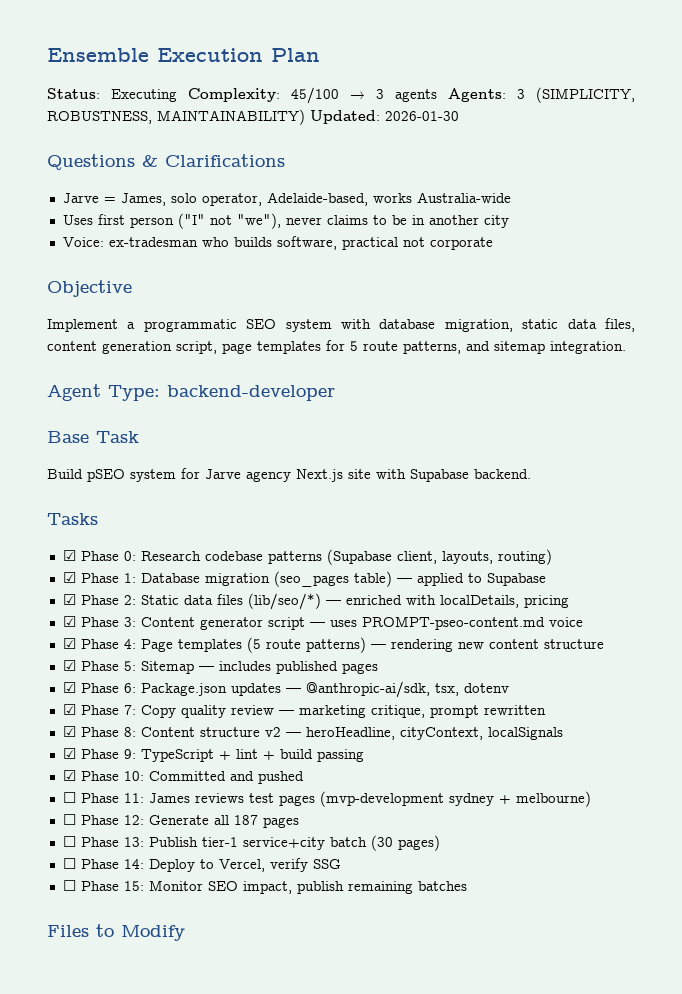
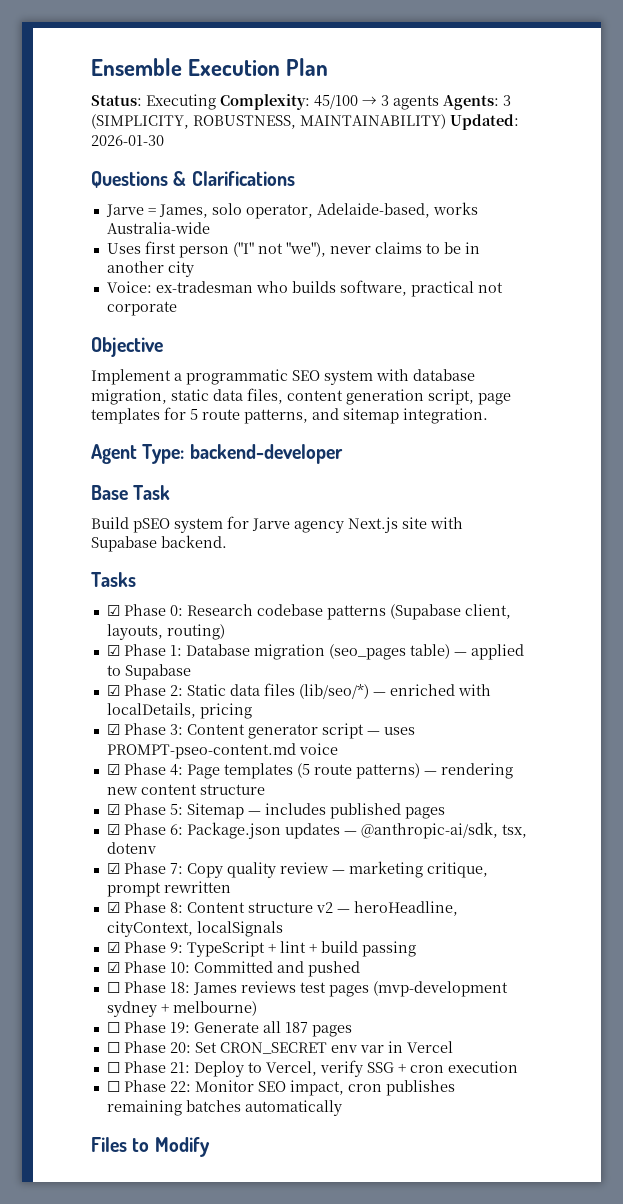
[123,793,144,803] 11: -> [169,982,190,993] 18:
[123,815,144,825] 12: -> [169,1022,190,1033] 19:
[123,835,440,851] [62,858,144,869] 13: Publish tier-1 service+city batch (30 pages) // ☐ Phase 14: -> [169,1041,453,1054] [106,1061,190,1073] 20: Set CRON_SECRET env var in Vercel // ☐ Phase 21:
[62,880,144,891] // ☐ Phase 15: -> [397,1061,518,1073] [106,1080,191,1092] + cron execution // ☐ Phase 22:
[296,881,344,894] publish -> [347,1080,455,1096] cron publishes
(467, 886) none -> [244,1100,342,1116] automatically

